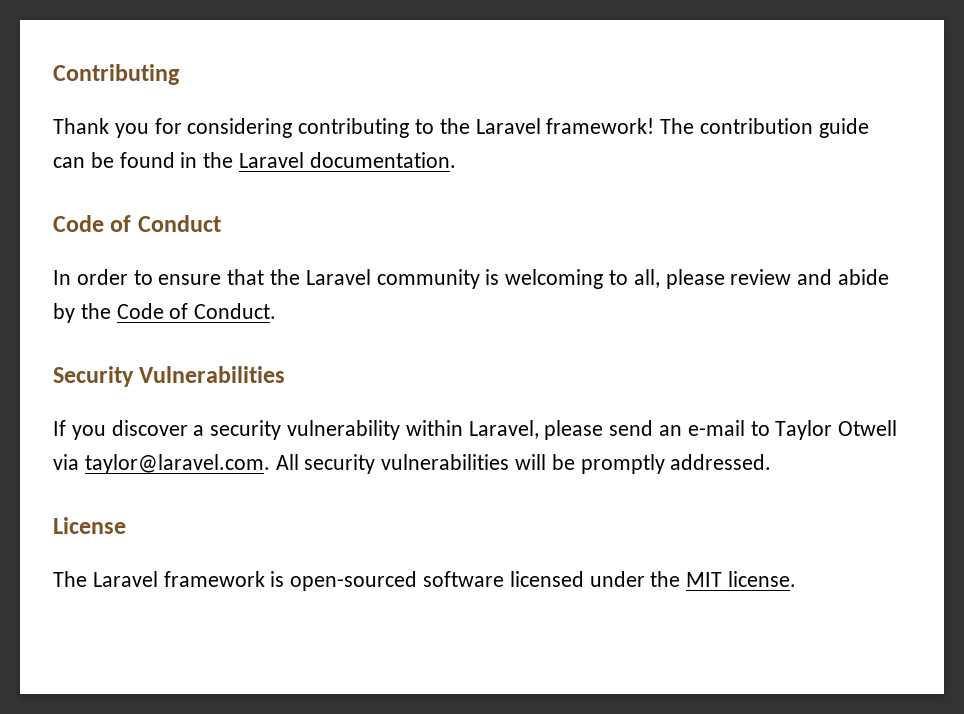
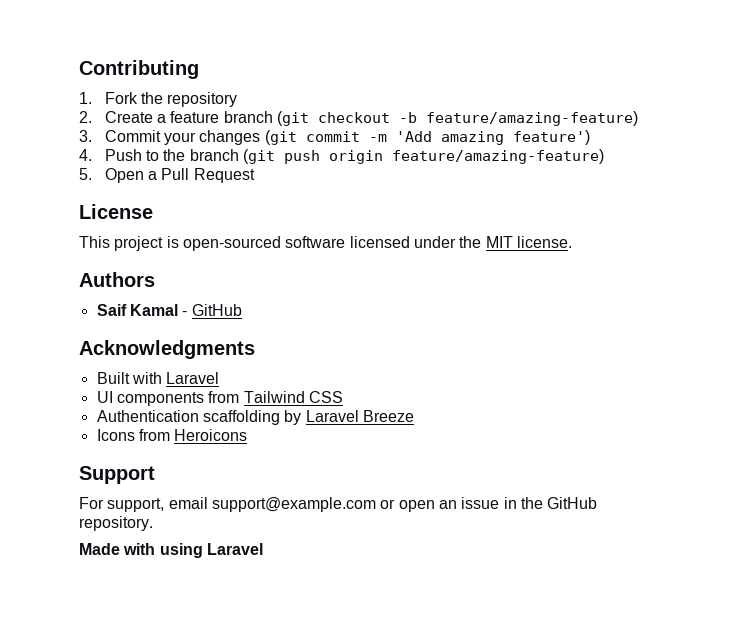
[53,118,869,138] [53,152,456,168] [53,215,221,232] [53,269,890,289] [53,303,277,323] [53,366,286,387] [53,420,898,440] [53,454,772,474] [53,517,126,534] [53,571,265,587] Thank you for considering contributing to the Laravel framework! The contribution guide can be found in the Laravel documentation. // Code of Conduct // In order to ensure that the Laravel community is welcoming to all, please review and abide by the Code of Conduct. // Security Vulnerabilities // If you discover a security vulnerability within Laravel, please send an e-mail to Taylor Otwell via taylor@laravel.com. All security vulnerabilities will be promptly addressed. // License // The Laravel framework -> [79,92,238,107] [79,111,639,126] [79,130,590,145] [79,149,605,164] [79,168,255,183] [79,204,153,219] [79,236,164,251] 1. Fork the repository // 2. Create a feature branch (git checkout -b feature/amazing-feature) // 3. Commit your changes (git commit -m 'Add amazing feature') // 4. Push to the branch (git push origin feature/amazing-feature) // 5. Open a Pull Request // License // This project
(797, 579) none -> [79,272,155,287] [96,304,242,316] [79,340,255,359] [96,372,220,384] [96,391,343,406] [96,410,414,425] [96,429,248,441] [79,466,155,484] [79,497,598,512] [79,516,153,531] [79,543,263,558] // Authors // Saif Kamal - GitHub // Acknowledgments // Built with Laravel // UI components from Tailwind CSS // Authentication scaffolding by Laravel Breeze // Icons from Heroicons // Support // For support, email support@example.com or open an issue in the GitHub repository. // Made with using Laravel

